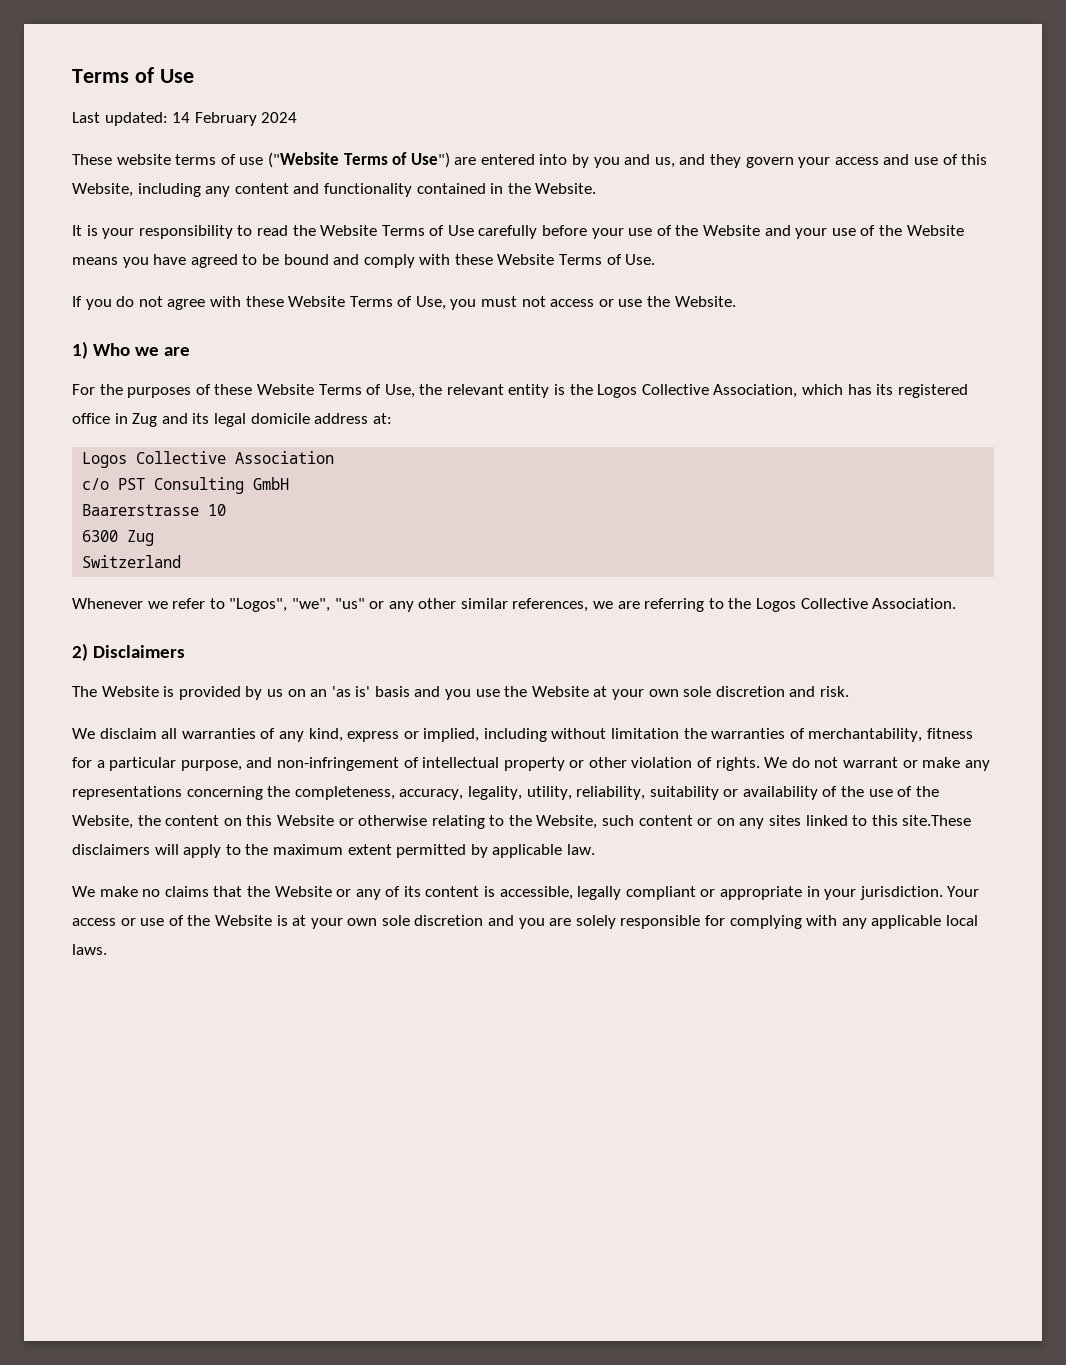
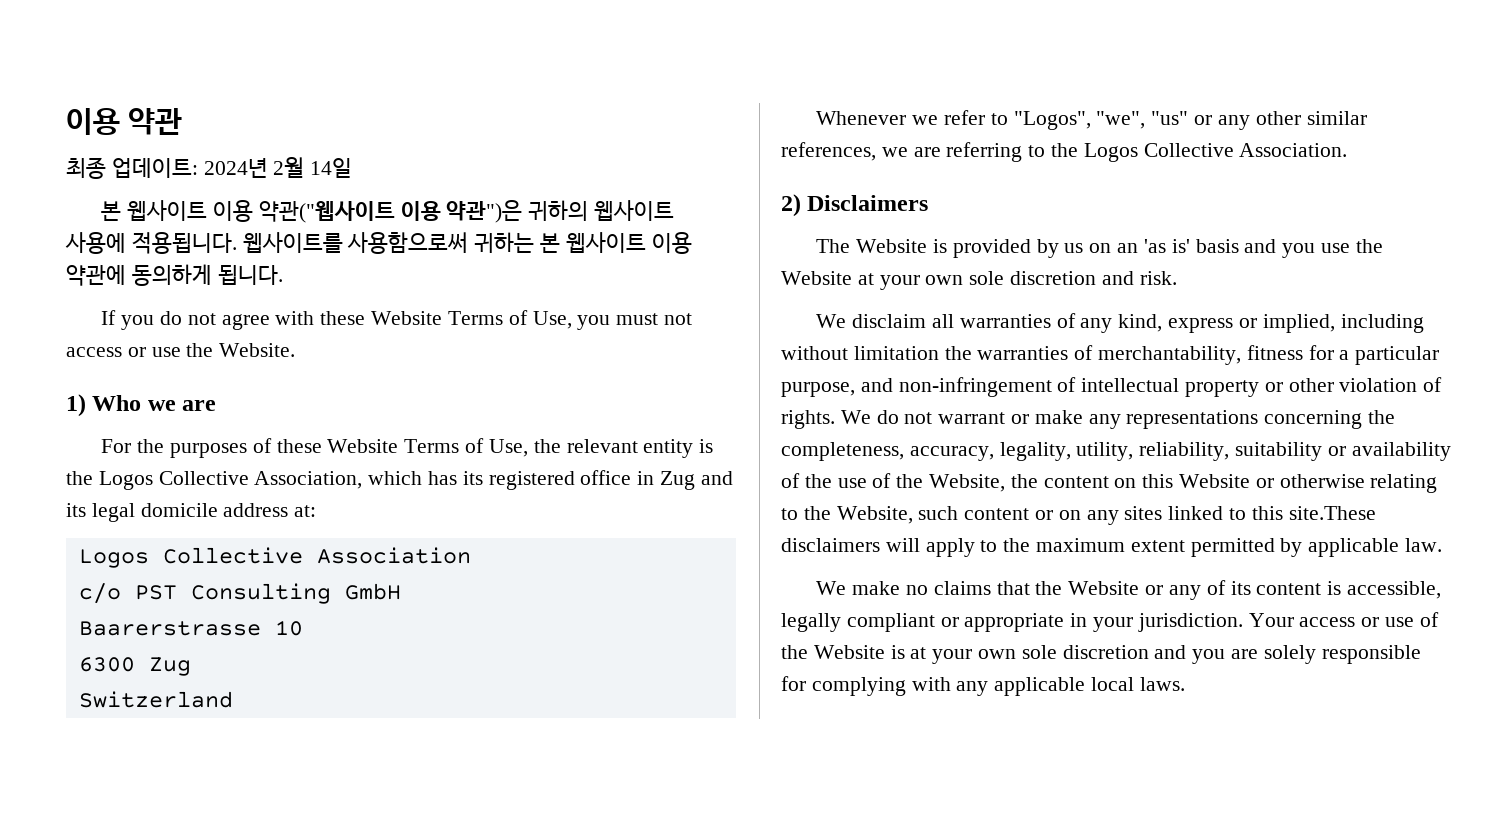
[72,67,194,83] [72,112,298,126] [72,152,988,168] [72,183,597,197] [72,225,964,239] [72,254,656,268] Terms of Use // Last updated: 14 February 2024 // These website terms of use ("Website Terms of Use") are entered into by you and us, and they govern your access and use of this Website, including any content and functionality contained in the Website. // It is your responsibility to read the Website Terms of Use carefully before your use of the Website and your use of the Website means you have agreed to be bound and comply with these Website Terms of Use. -> [66,108,183,135] [66,157,353,179] [101,200,675,223] [65,232,692,254] [66,264,283,286] 이용 약관 // 최종 업데이트: 2024년 2월 14일 // 본 웹사이트 이용 약관("웹사이트 이용 약관")은 귀하의 웹사이트 사용에 적용됩니다. 웹사이트를 사용함으로써 귀하는 본 웹사이트 이용 약관에 동의하게 됩니다.

